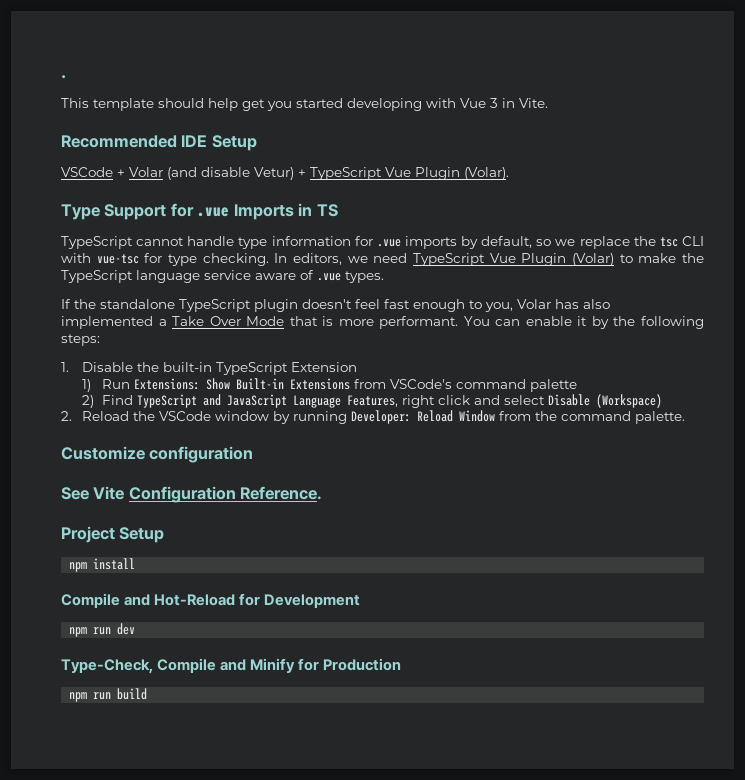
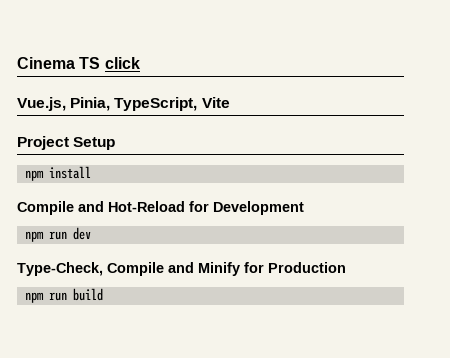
[61,75,66,79] [61,98,548,111] [61,135,257,151] [61,167,509,180] [61,203,338,220] [61,236,704,249] [61,253,704,266] [61,270,384,283] [61,299,610,312] [61,316,704,329] [61,334,100,346] [61,362,357,375] [81,378,578,392] [81,394,663,408] [61,410,685,424] [61,446,254,463] [61,487,89,500] . // This template should help get you started developing with Vue 3 in Vite. // Recommended IDE Setup // VSCode + Volar (and disable Vetur) + TypeScript Vue Plugin (Volar). // Type Support for .vue Imports in TS // TypeScript cannot handle type information for .vue imports by default, so we replace the tsc CLI with vue-tsc for type checking. In editors, we need TypeScript Vue Plugin (Volar) to make the TypeScript language service aware of .vue types. // If the standalone TypeScript plugin doesn't feel fast enough to you, Volar has also implemented a Take Over Mode that is more performant. You can enable it by the following steps: // 1. Disable the built-in TypeScript Extension // 1) Run Extensions: Show Built-in Extensions from VSCode's command palette // 2) Find TypeScript and JavaScript Language Features, right click and select Disable (Workspace) // 2. Reload the VSCode window by running Developer: Reload Window from the command palette. // Customize configuration // See -> [17,57,140,69] [17,97,198,111] Cinema TS click // Vue.js, Pinia, TypeScript,
[128,486,323,503] Configuration Reference. -> (230, 102) none

